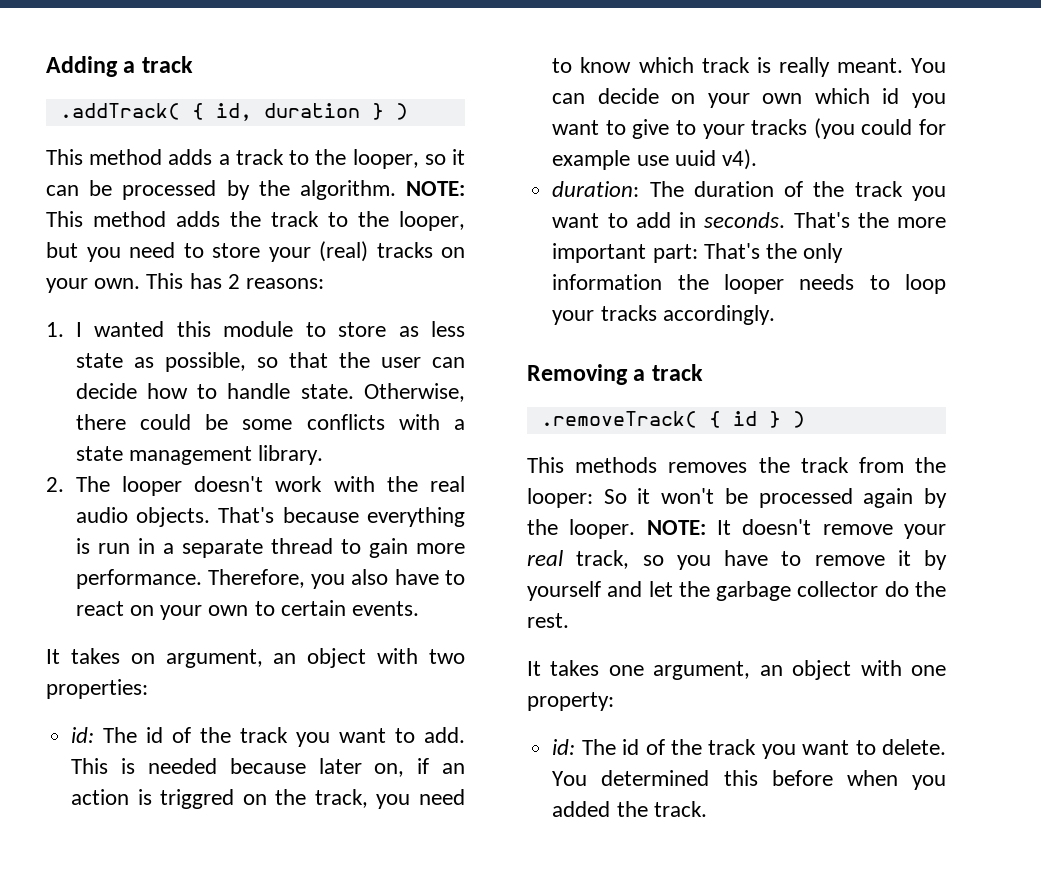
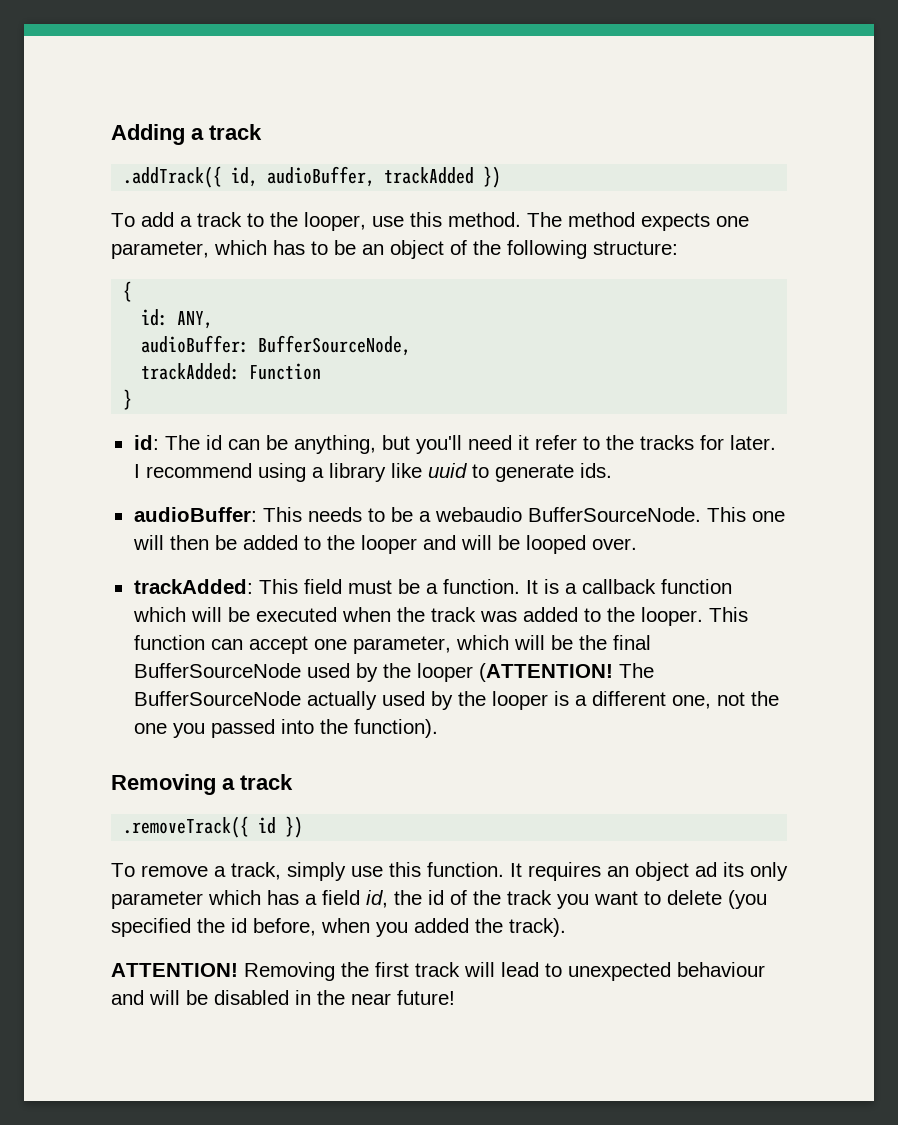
[59,103,408,121] [46,149,213,165] .addTrack( { id, duration } ) // This method adds -> [123,166,502,188] [111,212,174,227] .addTrack({ id, audioBuffer, trackAdded }) // To add
[424,149,465,165] [46,180,465,200] [46,211,465,231] [46,241,465,262] [46,273,325,293] [46,321,465,337] [75,352,465,372] [75,383,465,402] [75,414,466,430] [75,445,324,465] [46,476,466,496] [75,507,465,527] [75,538,466,558] [75,569,465,589] [75,600,419,620] [46,648,465,668] [46,679,148,699] [71,727,466,747] [71,758,465,777] [71,789,465,809] [552,57,946,77] [552,88,946,108] [552,118,946,139] [552,149,757,170] [552,181,946,201] [552,212,946,228] [552,243,844,263] [552,274,946,294] [552,305,775,325] [527,364,703,385] [540,411,805,428] [527,457,946,473] [527,488,947,508] [527,519,946,539] [527,550,947,570] [527,581,946,601] [527,613,569,628] [527,660,946,680] [527,692,614,711] [552,739,946,759] [552,770,946,790] [552,801,707,817] so it can be processed by the algorithm. NOTE: This method adds the track to the looper, but you need to store your (real) tracks on your own. This has 2 reasons: // 1. I wanted this module to store as less state as possible, so that the user can decide how to handle state. Otherwise, there could be some conflicts with a state management library. // 2. The looper doesn't work with the real audio objects. That's because everything is run in a separate thread to gain more performance. Therefore, you also have to react on your own to certain events. // It takes on argument, an object with two properties: // id: The id of the track you want to add. This is needed because later on, if an action is triggred on the track, you need to know which track is really meant. You can decide on your own which id you want to give to your tracks (you could for example use uuid v4). // duration: The duration of the track you want to add in seconds. That's the more important part: That's the only information the looper needs to loop your tracks accordingly. // Removing a track // .removeTrack( { id } ) // This methods removes the track from the looper: So it won't be processed again by the looper. NOTE: It doesn't remove your real track, so you have to remove it by yourself and let the garbage collector do the rest. // It takes one argument, an object with one property: // id: The id of the track you want to delete. You determined this before when you added the track. -> [372,212,749,231] [111,240,678,259] [123,281,133,302] [141,309,214,329] [141,335,412,356] [141,363,322,380] [123,389,133,410] [133,435,776,454] [133,463,612,482] [133,507,785,522] [132,535,637,554] [133,579,732,594] [132,607,748,626] [133,635,651,654] [133,663,654,682] [133,691,779,710] [133,719,438,738] [111,774,293,795] [123,816,304,838] [111,862,788,881] [111,890,767,909] [111,918,566,937] [111,962,765,981] [111,990,455,1005] use this method. The method expects one parameter, which has to be an object of the following structure: // { // id: ANY, // audioBuffer: BufferSourceNode, // trackAdded: Function // } // id: The id can be anything, but you'll need it refer to the tracks for later. I recommend using a library like uuid to generate ids. // audioBuffer: This needs to be a webaudio BufferSourceNode. This one will then be added to the looper and will be looped over. // trackAdded: This field must be a function. It is a callback function which will be executed when the track was added to the looper. This function can accept one parameter, which will be the final BufferSourceNode used by the looper (ATTENTION! The BufferSourceNode actually used by the looper is a different one, not the one you passed into the function). // Removing a track // .removeTrack({ id }) // To remove a track, simply use this function. It requires an object ad its only parameter which has a field id, the id of the track you want to delete (you specified the id before, when you added the track). // ATTENTION! Removing the first track will lead to unexpected behaviour and will be disabled in the near future!

